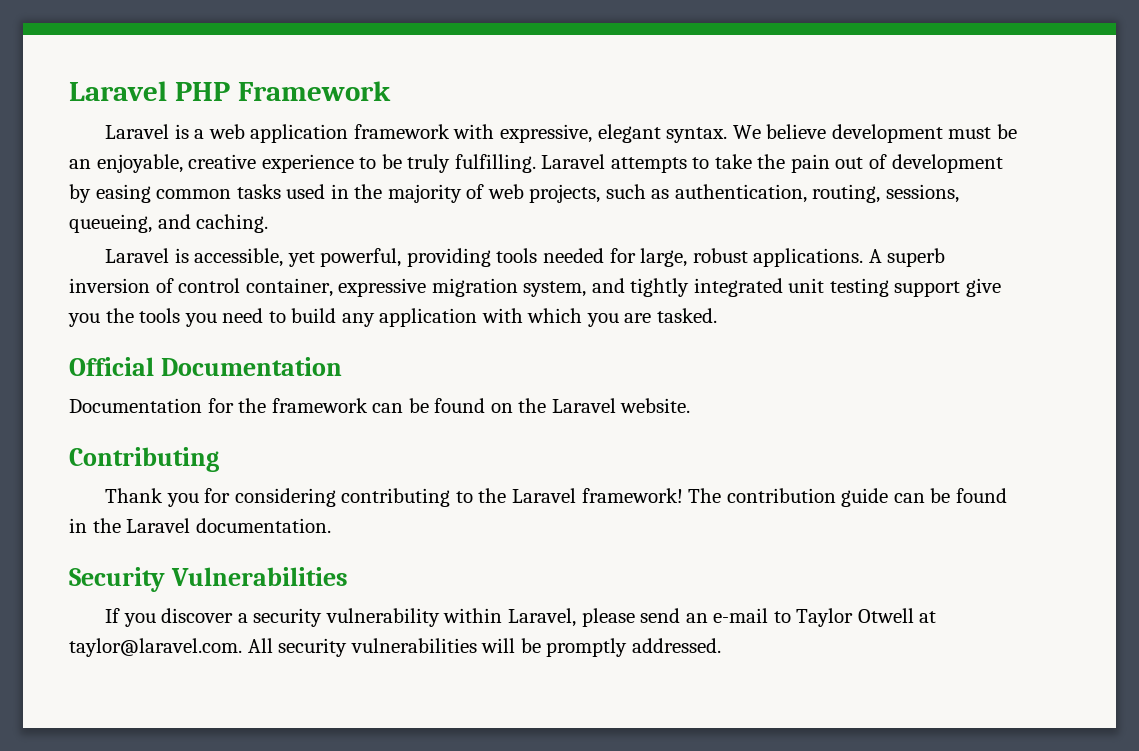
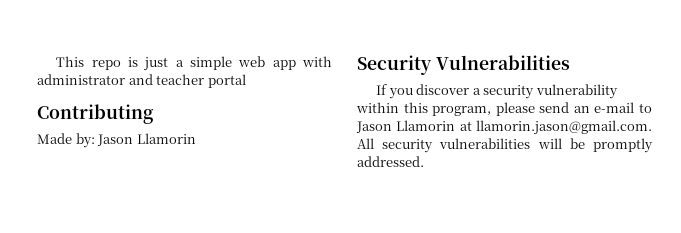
[69,81,391,101] [105,124,1017,143] [69,154,1003,173] [69,184,960,203] [69,214,269,233] [105,248,946,267] [69,278,1001,297] [68,308,717,327] [69,357,342,376] [69,398,691,413] [69,447,219,472] [105,488,1007,507] [69,518,331,533] Laravel PHP Framework // Laravel is a web application framework with expressive, elegant syntax. We believe development must be an enjoyable, creative experience to be truly fulfilling. Laravel attempts to take the pain out of development by easing common tasks used in the majority of web projects, such as authentication, routing, sessions, queueing, and caching. // Laravel is accessible, yet powerful, providing tools needed for large, robust applications. A superb inversion of control container, expressive migration system, and tightly integrated unit testing support give you the tools you need to build any application with which you are tasked. // Official Documentation // Documentation for the framework can be found on the Laravel website. // Contributing // Thank you for considering contributing to the Laravel framework! The contribution guide can be found in the Laravel documentation. -> [56,56,332,71] [37,74,246,88] [37,104,154,124] [37,133,196,148] This repo is just a simple web app with administrator and teacher portal // Contributing // Made by: Jason Llamorin
[507,608,576,627] Laravel, -> [403,102,492,116] this program,
[796,608,937,627] [69,638,242,657] Taylor Otwell at taylor@laravel.com. -> [356,120,652,135] Jason Llamorin at llamorin.jason@gmail.com.

